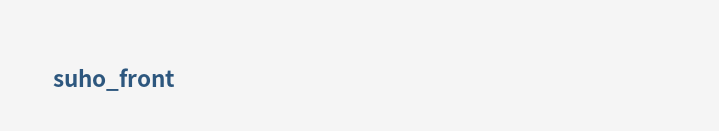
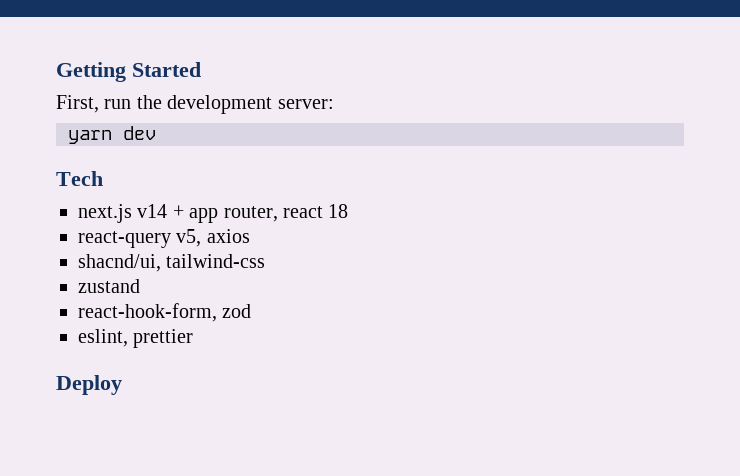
[53,68,175,91] suho_front -> [56,62,201,82] [56,95,334,114] [68,126,156,144] [56,171,103,186] [78,204,349,223] [78,229,250,248] [78,254,266,272] [78,279,140,293] [78,303,252,322] [78,329,194,348] [56,375,122,395] Getting Started // First, run the development server: // yarn dev // Tech // next.js v14 + app router, react 18 // react-query v5, axios // shacnd/ui, tailwind-css // zustand // react-hook-form, zod // eslint, prettier // Deploy

